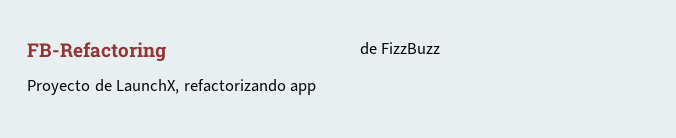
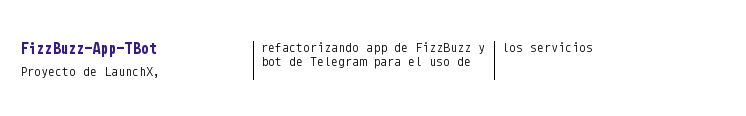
[27,42,166,62] FB-Refactoring -> [20,42,156,57] FizzBuzz-App-TBot
(441, 48) none -> [478,45,485,54] [261,57,471,69] [502,42,593,52] y bot de Telegram para el uso de los servicios

